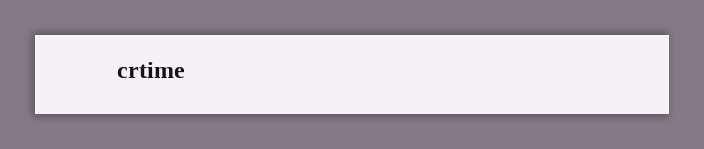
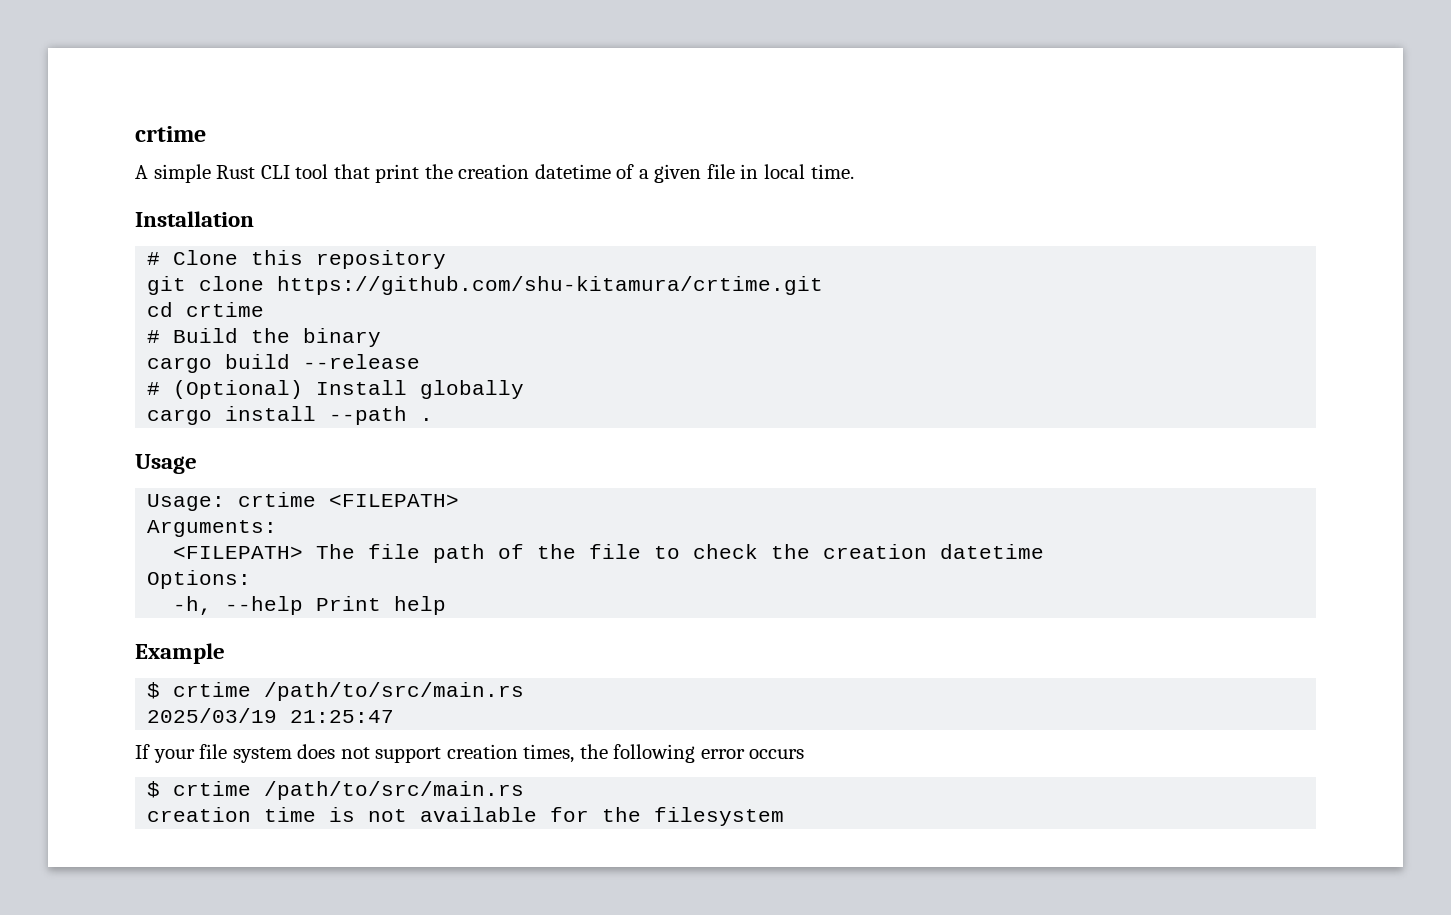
[117,62,185,78] crtime -> [135,126,206,142] [135,164,854,183] [135,211,254,227] [147,250,447,269] [147,276,824,295] [147,302,265,317] [147,328,382,347] [147,354,421,373] [147,380,525,399] [147,406,434,425] [135,454,197,474] [147,492,460,511] [147,520,278,537] [173,544,1045,563] [147,570,252,589] [173,596,447,615] [135,643,225,664] [147,682,525,701] [147,708,395,723] [135,744,805,763] [147,781,525,800] [147,807,785,826] crtime // A simple Rust CLI tool that print the creation datetime of a given file in local time. // Installation // # Clone this repository // git clone https://github.com/shu-kitamura/crtime.git // cd crtime // # Build the binary // cargo build --release // # (Optional) Install globally // cargo install --path . // Usage // Usage: crtime <FILEPATH> // Arguments: // <FILEPATH> The file path of the file to check the creation datetime // Options: // -h, --help Print help // Example // $ crtime /path/to/src/main.rs // 2025/03/19 21:25:47 // If your file system does not support creation times, the following error occurs // $ crtime /path/to/src/main.rs // creation time is not available for the filesystem

